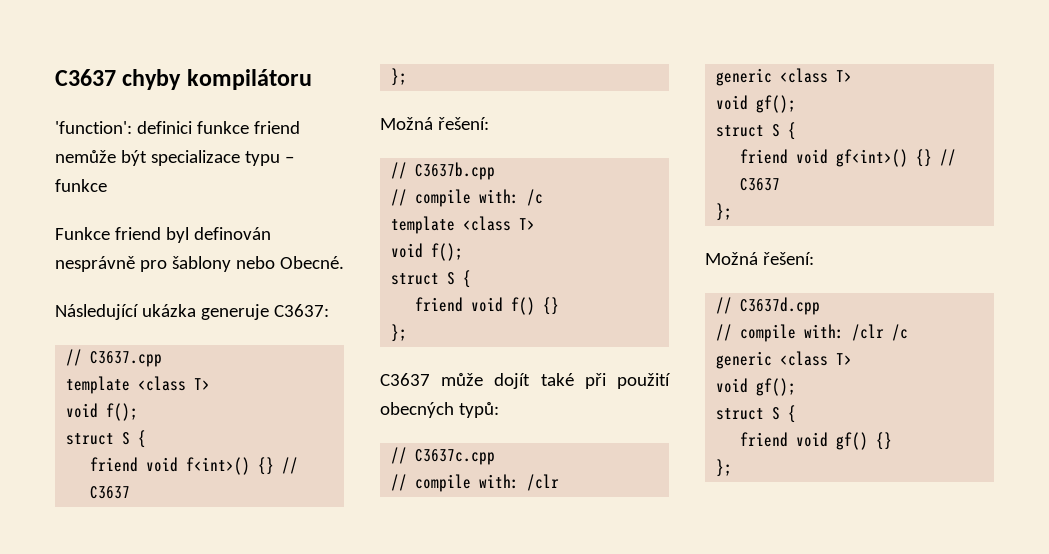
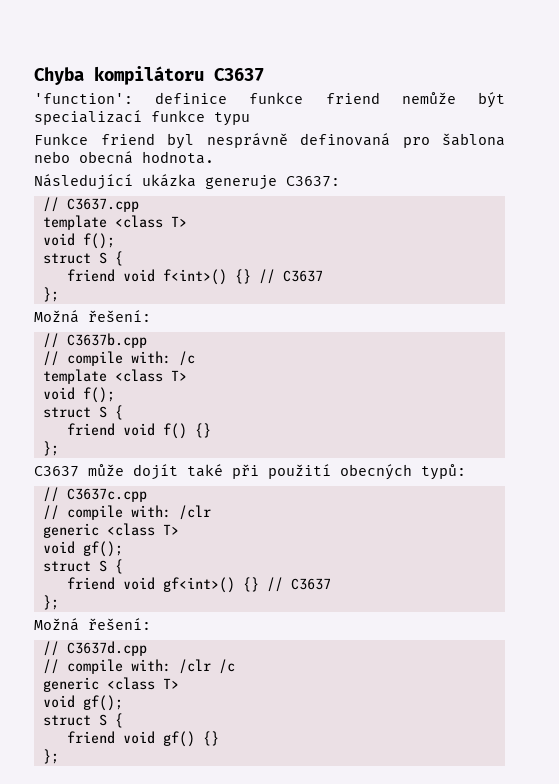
[55,69,312,90] C3637 chyby kompilátoru -> [34,66,264,85] Chyba kompilátoru C3637
[136,121,192,134] definici -> [155,92,228,104] definice
[150,150,240,166] specializace -> [34,110,205,125] specializací funkce
[284,156,294,163] [55,179,107,192] – funkce -> (250, 119) none
[193,227,271,240] [55,256,344,272] definován nesprávně pro šablony nebo Obecné. -> [206,133,505,148] [34,151,214,164] nesprávně definovaná pro šablona nebo obecná hodnota.

